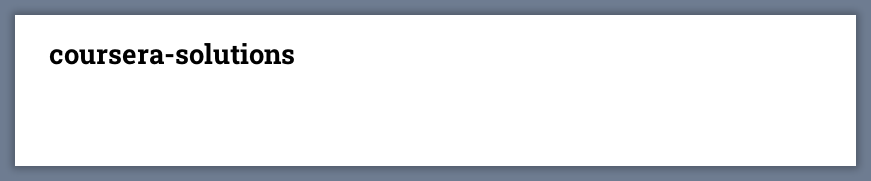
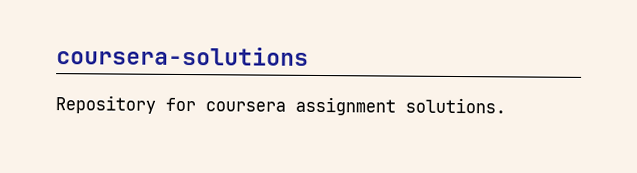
(295, 54) none -> [55,95,506,116] // Repository for coursera assignment solutions.

